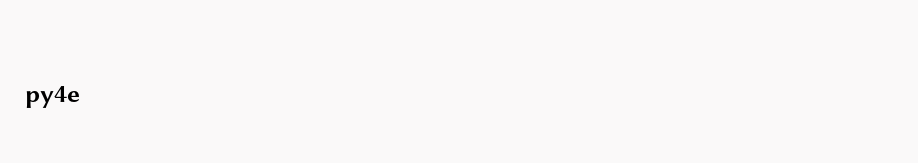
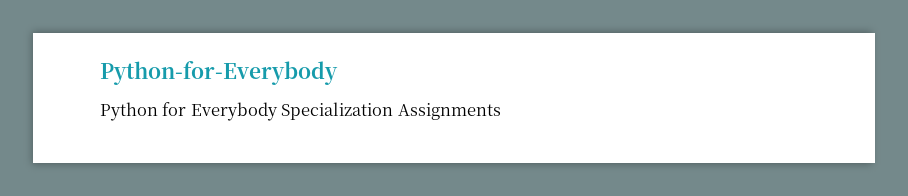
[25,86,80,108] py4e -> [100,61,338,85] [100,102,501,121] Python-for-Everybody // Python for Everybody Specialization Assignments

